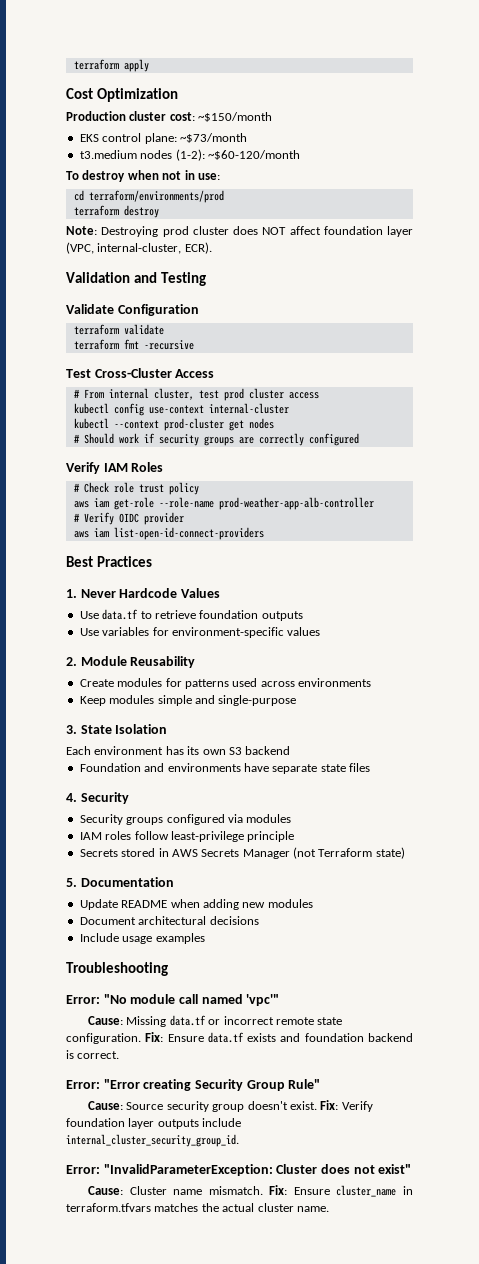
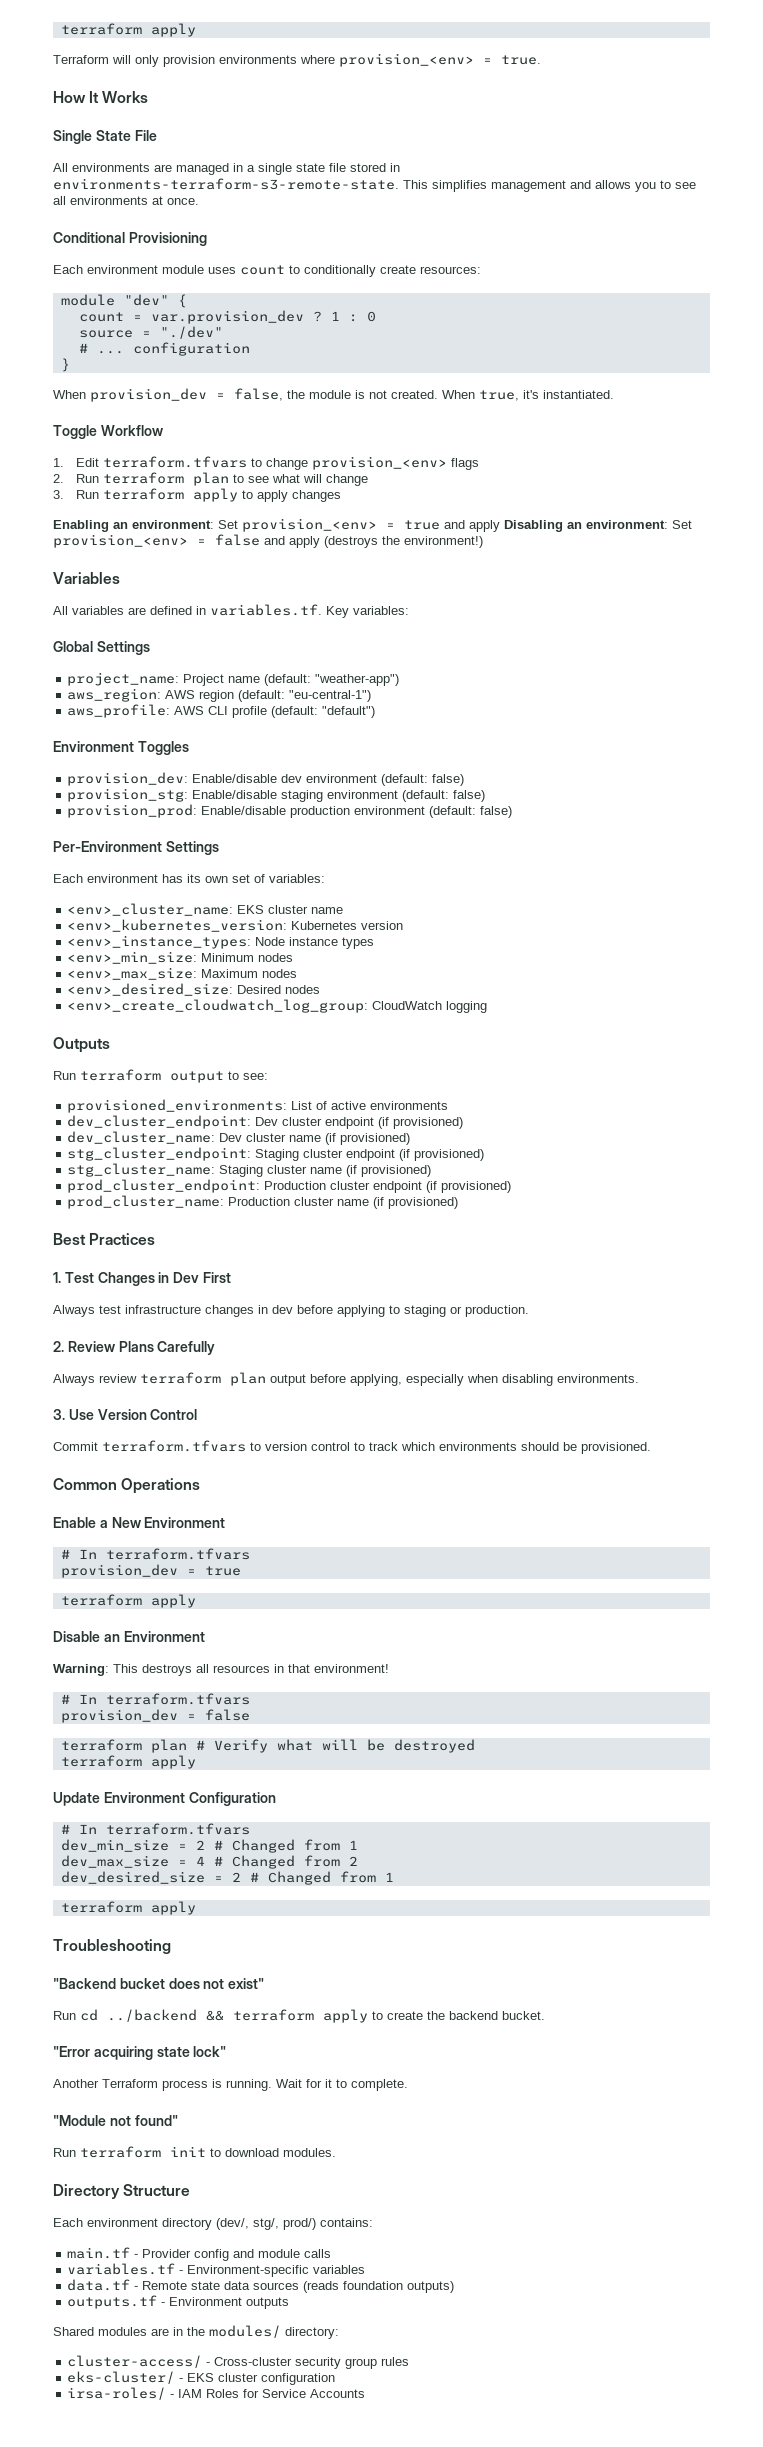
[73,59,149,72] [66,88,178,102] [66,111,273,122] [79,133,247,144] [79,149,300,161] [66,170,220,182] [73,190,224,203] [73,205,159,218] [66,226,413,237] [66,242,212,254] [66,272,206,286] [66,304,199,316] [73,324,164,335] [73,339,194,350] [66,368,215,378] [73,388,319,401] [73,403,289,416] [73,418,274,431] [73,433,359,446] [66,462,164,474] [73,482,199,495] [73,497,374,510] [73,512,184,525] [73,527,264,540] [66,556,152,567] [66,588,220,598] [79,609,303,621] [79,627,321,638] [66,656,196,668] [79,678,371,689] [79,695,297,706] [66,724,168,734] terraform apply // Cost Optimization // Production cluster cost: ~$150/month // EKS control plane: ~$73/month // t3.medium nodes (1-2): ~$60-120/month // To destroy when not in use: // cd terraform/environments/prod // terraform destroy // Note: Destroying prod cluster does NOT affect foundation layer (VPC, internal-cluster, ECR). // Validation and Testing // Validate Configuration // terraform validate // terraform fmt -recursive // Test Cross-Cluster Access // # From internal cluster, test prod cluster access // kubectl config use-context internal-cluster // kubectl --context prod-cluster get nodes // # Should work if security groups are correctly configured // Verify IAM Roles // # Check role trust policy // aws iam get-role --role-name prod-weather-app-alb-controller // # Verify OIDC provider // aws iam list-open-id-connect-providers // Best Practices // 1. Never Hardcode Values // Use data.tf to retrieve foundation outputs // Use variables for environment-specific values // 2. Module Reusability // Create modules for patterns used across environments // Keep modules simple and single-purpose // 3. State Isolation -> [60,23,196,37] [53,53,541,67] [53,91,149,103] [53,130,157,144] [53,163,400,175] [53,178,696,192] [53,196,199,205] [53,232,207,246] [53,265,481,277] [60,294,187,308] [78,310,376,324] [78,326,223,339] [78,342,250,356] [60,358,70,372] [53,388,614,402] [53,425,164,439] [53,456,480,470] [53,472,369,486] [53,488,342,502] [53,518,692,532] [53,534,483,548] [53,572,120,584] [53,604,409,618] [53,641,150,655] [67,672,400,686] [67,688,372,702] [67,704,376,718] [53,741,189,755] [67,772,465,786] [67,788,486,802] [67,804,513,818] [53,841,219,855] terraform apply // Terraform will only provision environments where provision_<env> = true. // How It Works // Single State File // All environments are managed in a single state file stored in environments-terraform-s3-remote-state. This simplifies management and allows you to see all environments at once. // Conditional Provisioning // Each environment module uses count to conditionally create resources: // module "dev" { // count = var.provision_dev ? 1 : 0 // source = "./dev" // # ... configuration // } // When provision_dev = false, the module is not created. When true, it's instantiated. // Toggle Workflow // 1. Edit terraform.tfvars to change provision_<env> flags // 2. Run terraform plan to see what will change // 3. Run terraform apply to apply changes // Enabling an environment: Set provision_<env> = true and apply Disabling an environment: Set provision_<env> = false and apply (destroys the environment!) // Variables // All variables are defined in variables.tf. Key variables: // Global Settings // project_name: Project name (default: "weather-app") // aws_region: AWS region (default: "eu-central-1") // aws_profile: AWS CLI profile (default: "default") // Environment Toggles // provision_dev: Enable/disable dev environment (default: false) // provision_stg: Enable/disable staging environment (default: false) // provision_prod: Enable/disable production environment (default: false) // Per-Environment Settings
[228,746,291,755] [79,763,370,774] [66,792,129,804] [79,814,292,825] [79,831,295,842] [79,847,405,859] [66,877,174,887] [79,899,313,910] [79,916,259,925] [79,933,205,944] [66,962,168,976] [66,994,280,1006] [88,1015,343,1027] [66,1032,413,1044] [66,1050,120,1059] [66,1079,321,1091] [88,1100,373,1112] [66,1118,242,1129] [66,1134,239,1147] [66,1164,412,1176] [88,1185,413,1197] [66,1203,329,1212] S3 backend // Foundation and environments have separate state files // 4. Security // Security groups configured via modules // IAM roles follow least-privilege principle // Secrets stored in AWS Secrets Manager (not Terraform state) // 5. Documentation // Update README when adding new modules // Document architectural decisions // Include usage examples // Troubleshooting // Error: "No module call named 'vpc'" // Cause: Missing data.tf or incorrect remote state configuration. Fix: Ensure data.tf exists and foundation backend is correct. // Error: "Error creating Security Group Rule" // Cause: Source security group doesn't exist. Fix: Verify foundation layer outputs include internal_cluster_security_group_id. // Error: "InvalidParameterException: Cluster does not exist" // Cause: Cluster name mismatch. Fix: Ensure cluster_name in terraform.tfvars matches the actual cluster name. -> [232,874,325,883] [67,903,344,916] [67,919,404,932] [67,935,375,949] [67,951,294,964] [67,967,298,980] [67,983,321,996] [67,999,488,1013] [53,1037,110,1053] [53,1069,268,1083] [67,1099,449,1113] [67,1115,464,1129] [67,1131,411,1145] [67,1147,485,1161] [67,1163,432,1177] [67,1179,512,1193] [67,1195,459,1209] [53,1233,156,1245] [53,1272,231,1286] [53,1305,529,1317] [53,1341,216,1355] [53,1372,639,1386] [53,1409,198,1420] [53,1440,651,1454] [53,1478,201,1494] [53,1517,226,1528] [60,1548,250,1560] [60,1564,241,1578] [60,1594,196,1608] [53,1631,205,1642] [53,1664,389,1676] [60,1693,250,1705] [60,1709,250,1723] [60,1739,475,1753] [60,1755,196,1769] [53,1792,276,1806] [60,1823,250,1835] [60,1839,358,1853] [60,1855,358,1869] [60,1871,394,1885] [60,1901,196,1915] [53,1939,171,1954] [53,1978,265,1989] [53,2009,545,2023] [53,2046,227,2060] [53,2079,408,2091] [53,2115,178,2126] [53,2146,336,2158] [53,2184,191,2199] [53,2218,373,2230] [67,2247,332,2261] [67,2263,366,2277] [67,2279,455,2293] [67,2295,290,2309] [53,2325,339,2339] [67,2355,410,2369] [67,2371,336,2385] [67,2387,366,2400] set of variables: // <env>_cluster_name: EKS cluster name // <env>_kubernetes_version: Kubernetes version // <env>_instance_types: Node instance types // <env>_min_size: Minimum nodes // <env>_max_size: Maximum nodes // <env>_desired_size: Desired nodes // <env>_create_cloudwatch_log_group: CloudWatch logging // Outputs // Run terraform output to see: // provisioned_environments: List of active environments // dev_cluster_endpoint: Dev cluster endpoint (if provisioned) // dev_cluster_name: Dev cluster name (if provisioned) // stg_cluster_endpoint: Staging cluster endpoint (if provisioned) // stg_cluster_name: Staging cluster name (if provisioned) // prod_cluster_endpoint: Production cluster endpoint (if provisioned) // prod_cluster_name: Production cluster name (if provisioned) // Best Practices // 1. Test Changes in Dev First // Always test infrastructure changes in dev before applying to staging or production. // 2. Review Plans Carefully // Always review terraform plan output before applying, especially when disabling environments. // 3. Use Version Control // Commit terraform.tfvars to version control to track which environments should be provisioned. // Common Operations // Enable a New Environment // # In terraform.tfvars // provision_dev = true // terraform apply // Disable an Environment // Warning: This destroys all resources in that environment! // # In terraform.tfvars // provision_dev = false // terraform plan # Verify what will be destroyed // terraform apply // Update Environment Configuration // # In terraform.tfvars // dev_min_size = 2 # Changed from 1 // dev_max_size = 4 # Changed from 2 // dev_desired_size = 2 # Changed from 1 // terraform apply // Troubleshooting // "Backend bucket does not exist" // Run cd ../backend && terraform apply to create the backend bucket. // "Error acquiring state lock" // Another Terraform process is running. Wait for it to complete. // "Module not found" // Run terraform init to download modules. // Directory Structure // Each environment directory (dev/, stg/, prod/) contains: // main.tf - Provider config and module calls // variables.tf - Environment-specific variables // data.tf - Remote state data sources (reads foundation outputs) // outputs.tf - Environment outputs // Shared modules are in the modules/ directory: // cluster-access/ - Cross-cluster security group rules // eks-cluster/ - EKS cluster configuration // irsa-roles/ - IAM Roles for Service Accounts

